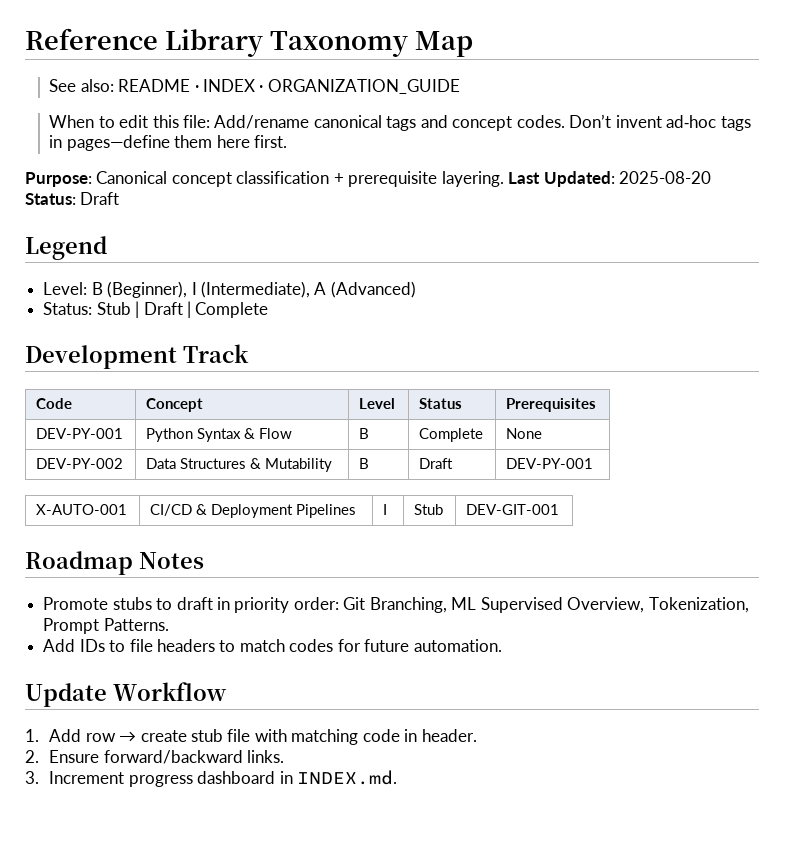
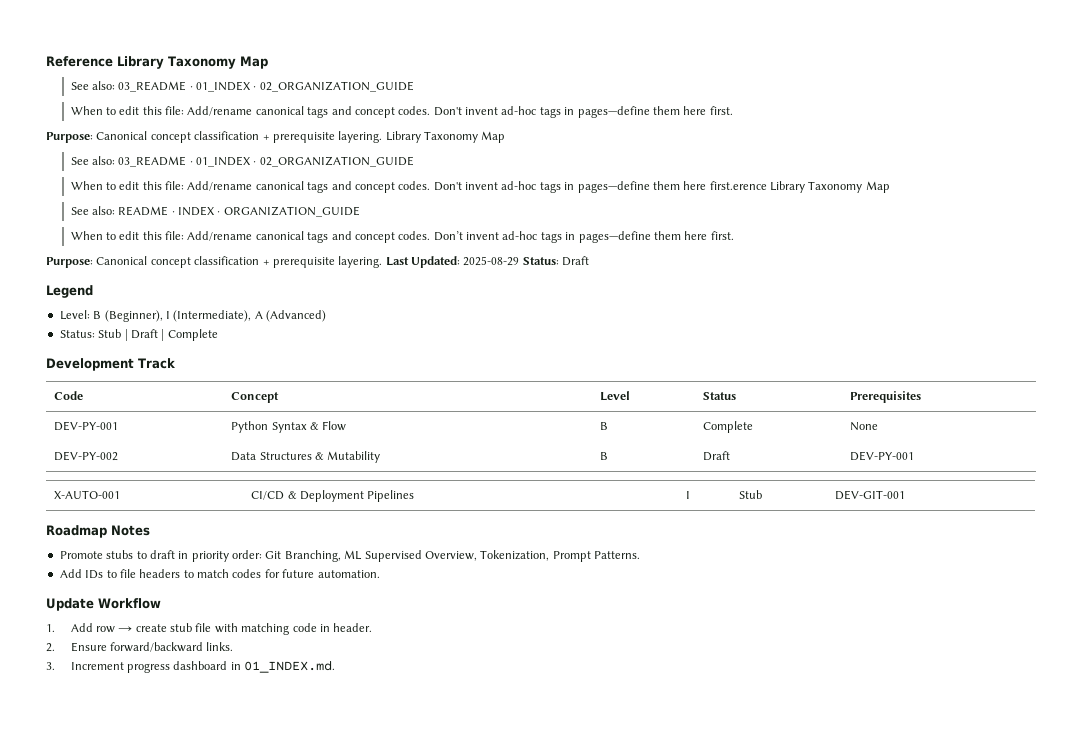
(473, 44) none -> [70,81,414,92] [70,106,733,118] [46,131,506,143] [70,156,414,167] [70,181,890,193] // See also: 03_README · 01_INDEX · 02_ORGANIZATION_GUIDE // When to edit this file: Add/rename canonical tags and concept codes. Don't invent ad‑hoc tags in pages—define them here first. // Purpose: Canonical concept classification + prerequisite layering. Library Taxonomy Map // See also: 03_README · 01_INDEX · 02_ORGANIZATION_GUIDE // When to edit this file: Add/rename canonical tags and concept codes. Don't invent ad‑hoc tags in pages—define them here first.erence Library Taxonomy Map
[619,171,712,184] 2025-08-20 -> [463,256,520,266] 2025-08-29
[296,770,397,785] INDEX.md. -> [244,660,336,673] 01_INDEX.md.

